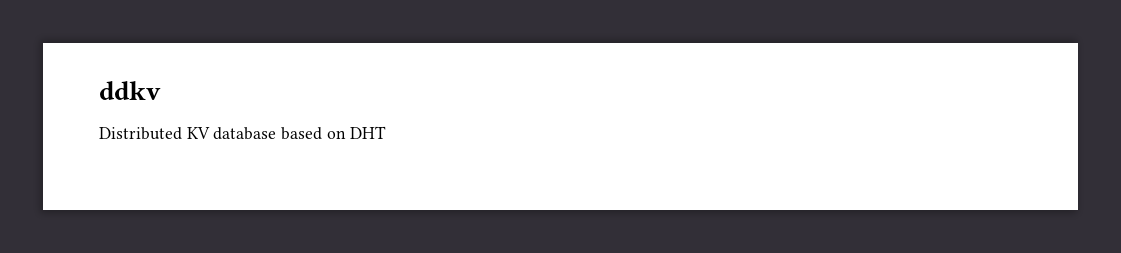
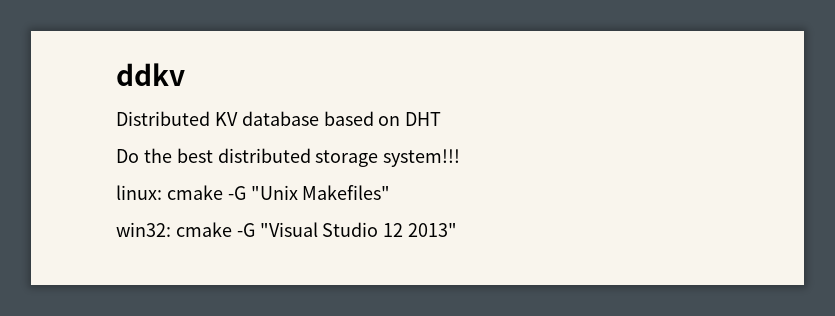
(386, 132) none -> [116,148,461,167] [116,185,391,200] [116,222,458,237] // Do the best distributed storage system!!! // linux: cmake -G "Unix Makefiles" // win32: cmake -G "Visual Studio 12 2013"

